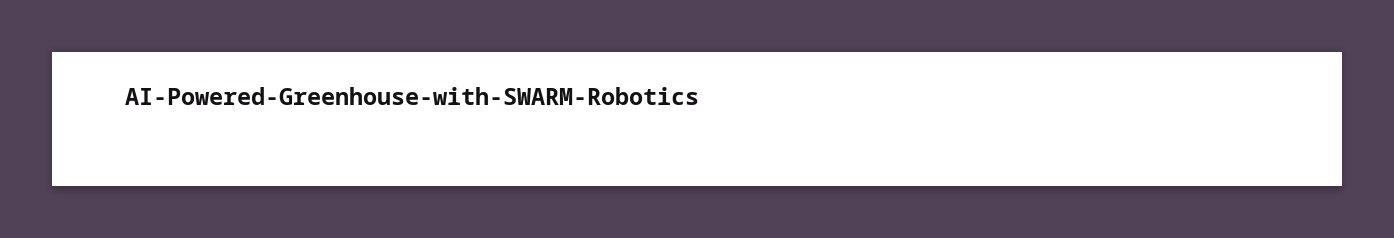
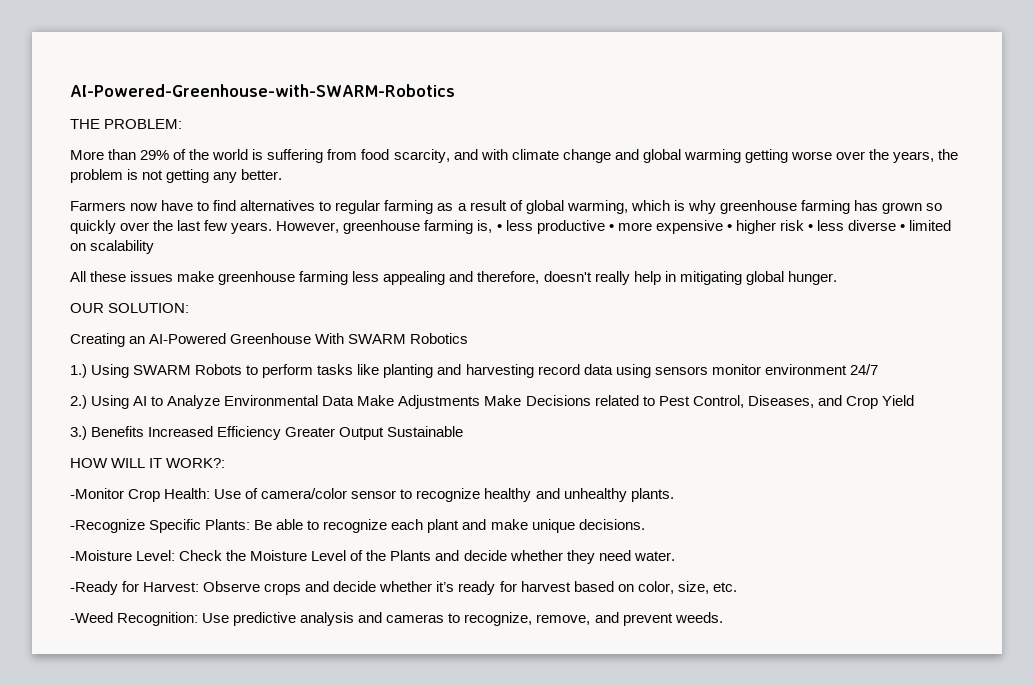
(699, 96) none -> [70,119,183,129] [70,149,959,163] [70,169,283,183] [70,200,943,214] [70,220,952,234] [70,240,155,254] [70,271,837,285] [70,303,190,313] [70,333,469,347] [70,364,878,378] [70,395,914,409] [70,426,464,440] [70,458,226,468] [70,488,674,502] [70,519,645,533] [70,550,675,564] [70,581,737,595] [70,612,723,626] // THE PROBLEM: // More than 29% of the world is suffering from food scarcity, and with climate change and global warming getting worse over the years, the problem is not getting any better. // Farmers now have to find alternatives to regular farming as a result of global warming, which is why greenhouse farming has grown so quickly over the last few years. However, greenhouse farming is, • less productive • more expensive • higher risk • less diverse • limited on scalability // All these issues make greenhouse farming less appealing and therefore, doesn't really help in mitigating global hunger. // OUR SOLUTION: // Creating an AI-Powered Greenhouse With SWARM Robotics // 1.) Using SWARM Robots to perform tasks like planting and harvesting record data using sensors monitor environment 24/7 // 2.) Using AI to Analyze Environmental Data Make Adjustments Make Decisions related to Pest Control, Diseases, and Crop Yield // 3.) Benefits Increased Efficiency Greater Output Sustainable // HOW WILL IT WORK?: // -Monitor Crop Health: Use of camera/color sensor to recognize healthy and unhealthy plants. // -Recognize Specific Plants: Be able to recognize each plant and make unique decisions. // -Moisture Level: Check the Moisture Level of the Plants and decide whether they need water. // -Ready for Harvest: Observe crops and decide whether it’s ready for harvest based on color, size, etc. // -Weed Recognition: Use predictive analysis and cameras to recognize, remove, and prevent weeds.

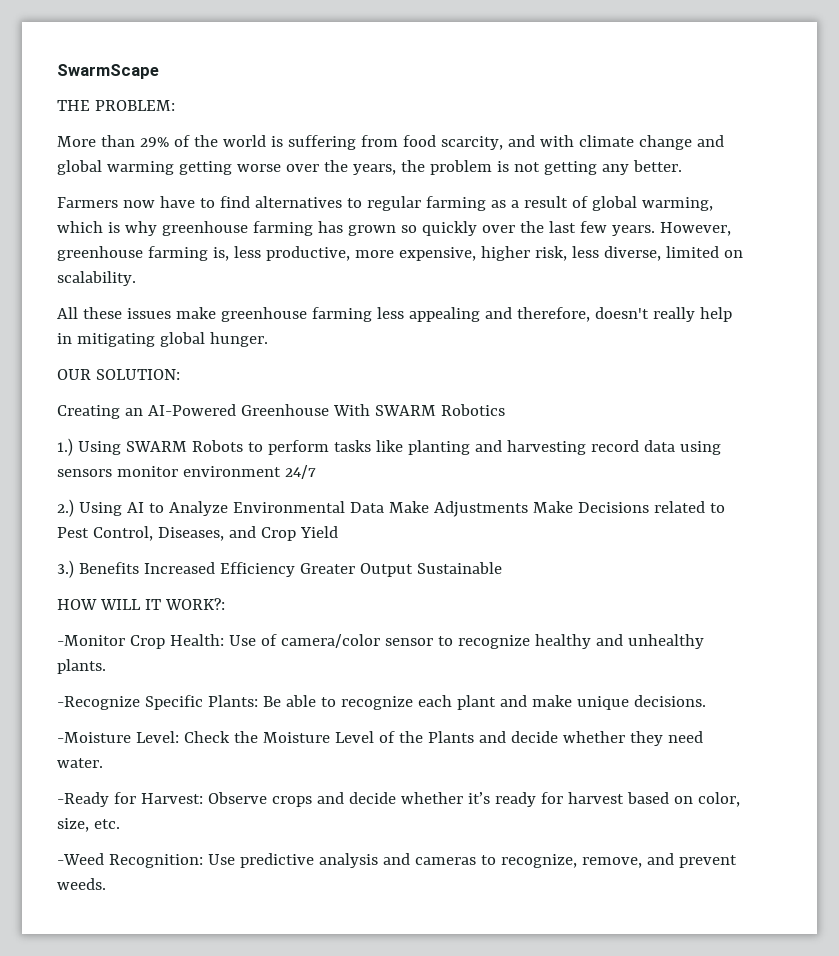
[70,84,455,97] AI-Powered-Greenhouse-with-SWARM-Robotics -> [57,64,159,79] SwarmScape
[496,220,906,234] • less productive • more expensive • higher risk • less diverse • -> [233,246,661,261] less productive, more expensive, higher risk, less diverse,
[90,240,155,254] scalability -> [57,271,136,286] scalability.

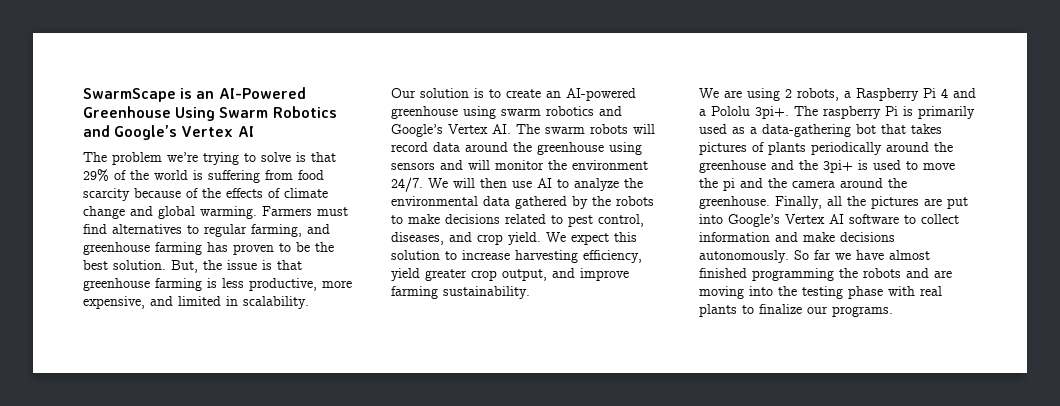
[57,100,175,111] [57,135,135,147] // THE PROBLEM: // More than -> [180,87,306,99] [83,106,337,121] [83,125,254,140] [83,152,336,165] is an AI-Powered Greenhouse Using Swarm Robotics and Google’s Vertex AI // The problem we’re trying to solve is that
[440,135,724,150] [57,160,682,175] [57,196,713,211] [57,221,731,236] [57,246,229,261] scarcity, and with climate change and global warming getting worse over the years, the problem is not getting any better. // Farmers now have to find alternatives to regular farming as a result of global warming, which is why greenhouse farming has grown so quickly over the last few years. However, greenhouse farming is, -> [83,188,328,201] [83,206,348,219] [83,224,330,237] [83,242,334,255] [83,260,302,273] [83,278,217,291] scarcity because of the effects of climate change and global warming. Farmers must find alternatives to regular farming, and greenhouse farming has proven to be the best solution. But, the issue is that greenhouse farming is
[480,246,743,261] [57,271,136,286] [57,307,732,322] [57,332,268,347] [57,369,180,380] [57,404,505,419] [57,438,721,456] [57,465,316,479] [57,499,725,517] [57,526,338,541] [57,560,502,578] [57,598,225,610] [57,634,704,649] [57,659,106,674] [57,695,706,710] [57,731,703,746] [57,758,103,768] [57,792,740,807] [57,818,120,832] [57,853,737,868] [57,878,106,890] higher risk, less diverse, limited on scalability. // All these issues make greenhouse farming less appealing and therefore, doesn't really help in mitigating global hunger. // OUR SOLUTION: // Creating an AI-Powered Greenhouse With SWARM Robotics // 1.) Using SWARM Robots to perform tasks like planting and harvesting record data using sensors monitor environment 24/7 // 2.) Using AI to Analyze Environmental Data Make Adjustments Make Decisions related to Pest Control, Diseases, and Crop Yield // 3.) Benefits Increased Efficiency Greater Output Sustainable // HOW WILL IT WORK?: // -Monitor Crop Health: Use of camera/color sensor to recognize healthy and unhealthy plants. // -Recognize Specific Plants: Be able to recognize each plant and make unique decisions. // -Moisture Level: Check the Moisture Level of the Plants and decide whether they need water. // -Ready for Harvest: Observe crops and decide whether it’s ready for harvest based on color, size, etc. // -Weed Recognition: Use predictive analysis and cameras to recognize, remove, and prevent weeds. -> [150,296,309,309] [391,88,636,101] [391,106,622,119] [391,124,655,137] [391,142,642,155] [391,160,648,170] [391,177,643,192] [391,196,654,209] [391,214,644,227] [391,232,637,245] [391,250,642,263] [391,268,629,281] [391,286,530,299] [699,88,976,101] [699,106,975,119] [699,124,942,137] [699,142,953,155] [699,160,955,173] [699,178,907,191] [699,196,968,209] [699,214,959,227] [699,232,895,242] [699,250,930,263] [699,268,952,281] [699,286,942,299] [699,304,893,317] and limited in scalability. // Our solution is to create an AI-powered greenhouse using swarm robotics and Google’s Vertex AI. The swarm robots will record data around the greenhouse using sensors and will monitor the environment 24/7. We will then use AI to analyze the environmental data gathered by the robots to make decisions related to pest control, diseases, and crop yield. We expect this solution to increase harvesting efficiency, yield greater crop output, and improve farming sustainability. // We are using 2 robots, a Raspberry Pi 4 and a Pololu 3pi+. The raspberry Pi is primarily used as a data-gathering bot that takes pictures of plants periodically around the greenhouse and the 3pi+ is used to move the pi and the camera around the greenhouse. Finally, all the pictures are put into Google’s Vertex AI software to collect information and make decisions autonomously. So far we have almost finished programming the robots and are moving into the testing phase with real plants to finalize our programs.

